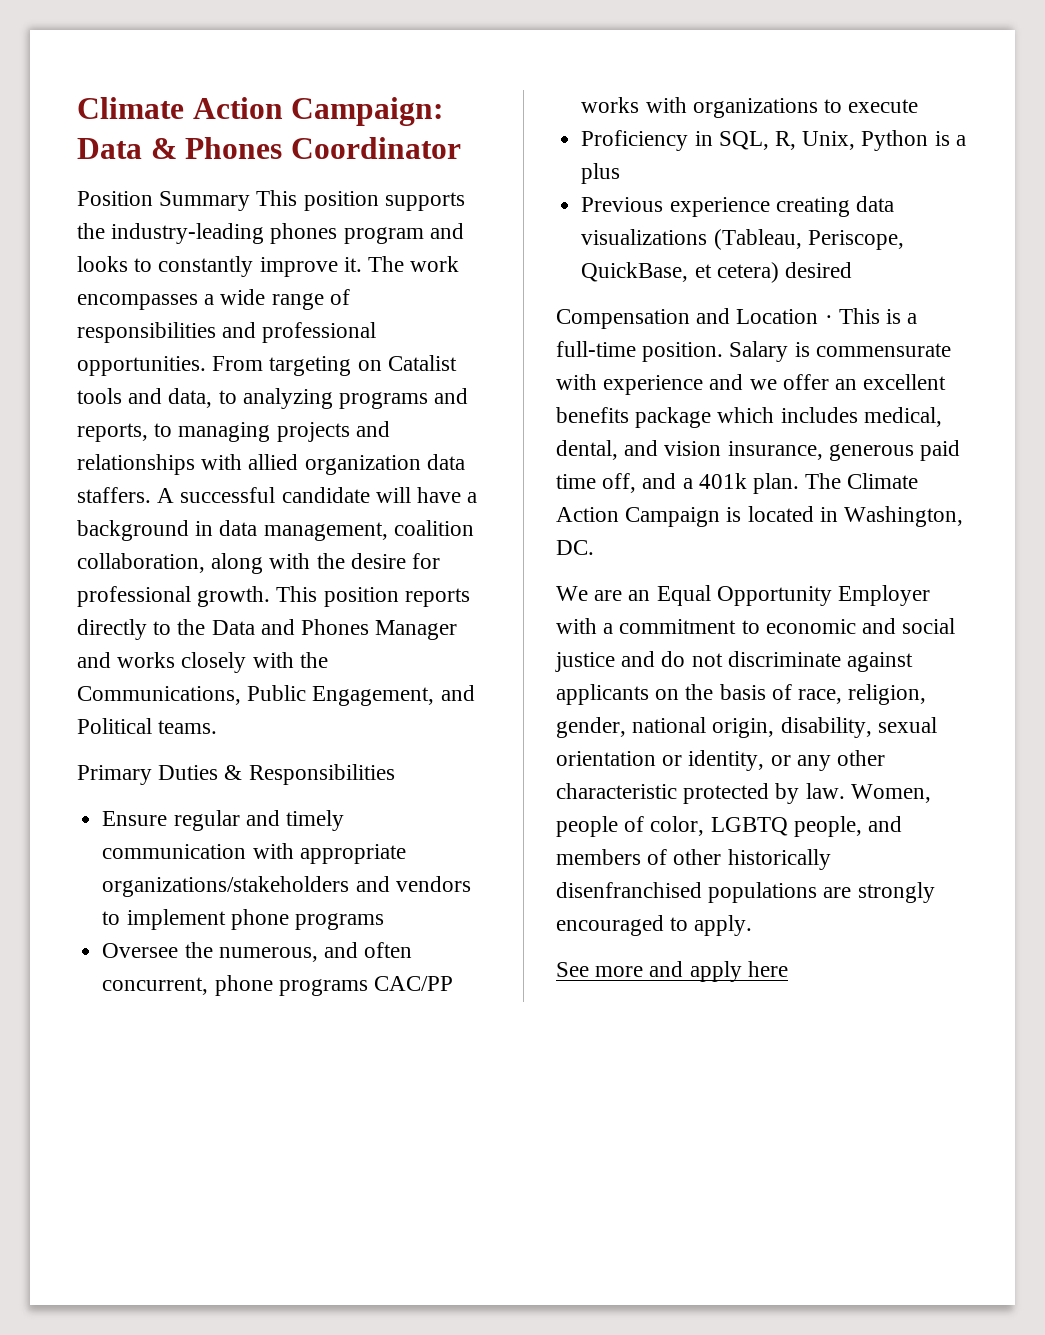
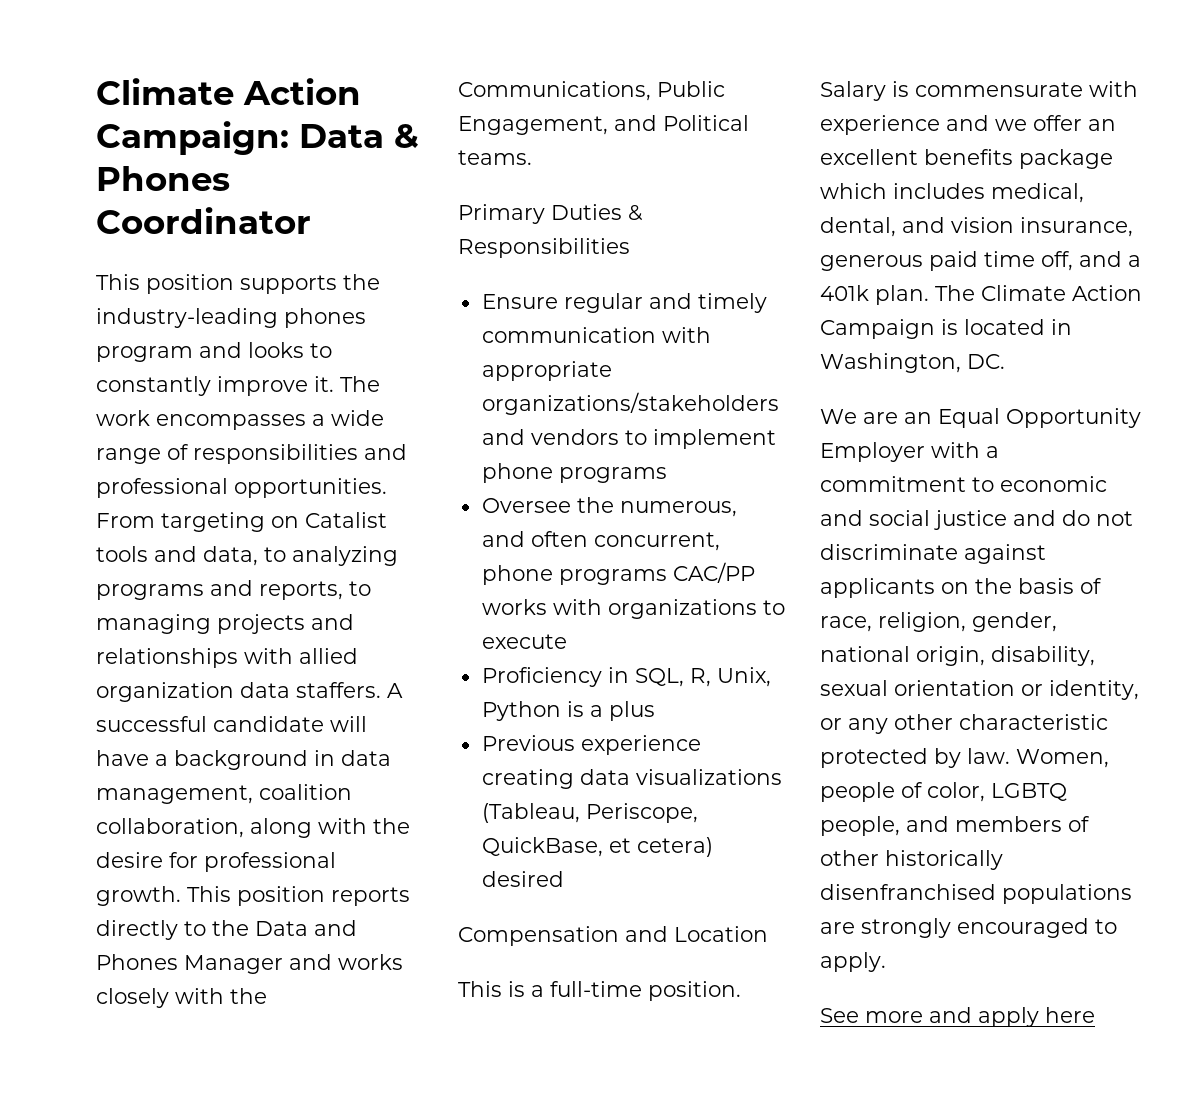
[77,191,251,211] Position Summary -> (311, 220) none
[824,315,833,324] · -> (768, 934) //

